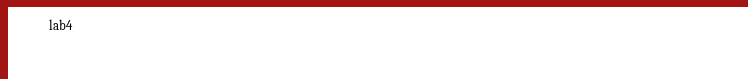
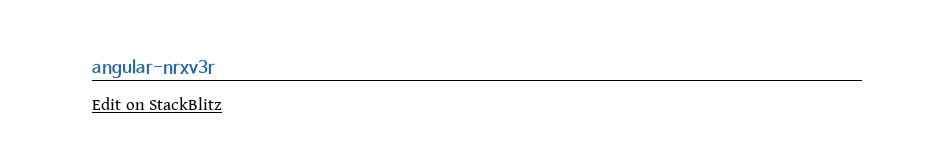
[49,19,73,30] lab4 -> [92,59,215,78] [92,97,223,110] angular-nrxv3r // Edit on StackBlitz

